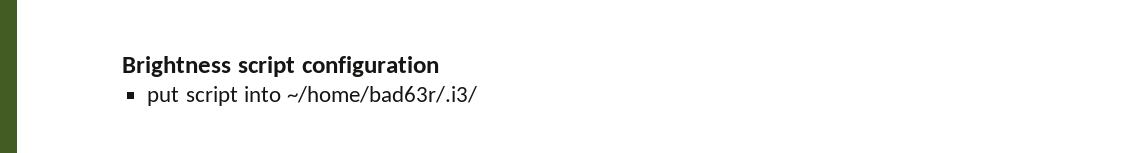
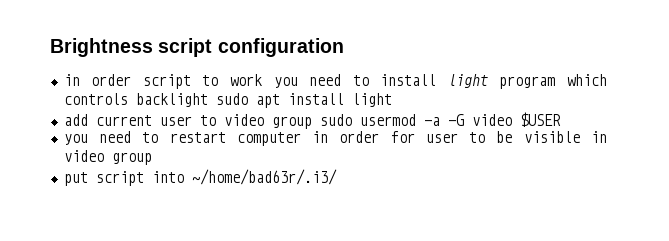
(439, 66) none -> [63,74,607,89] [63,93,392,108] [63,112,561,129] [63,131,607,146] [63,150,152,165] // in order script to work you need to install light program which controls backlight sudo apt install light // add current user to video group sudo usermod -a -G video $USER // you need to restart computer in order for user to be visible in video group

